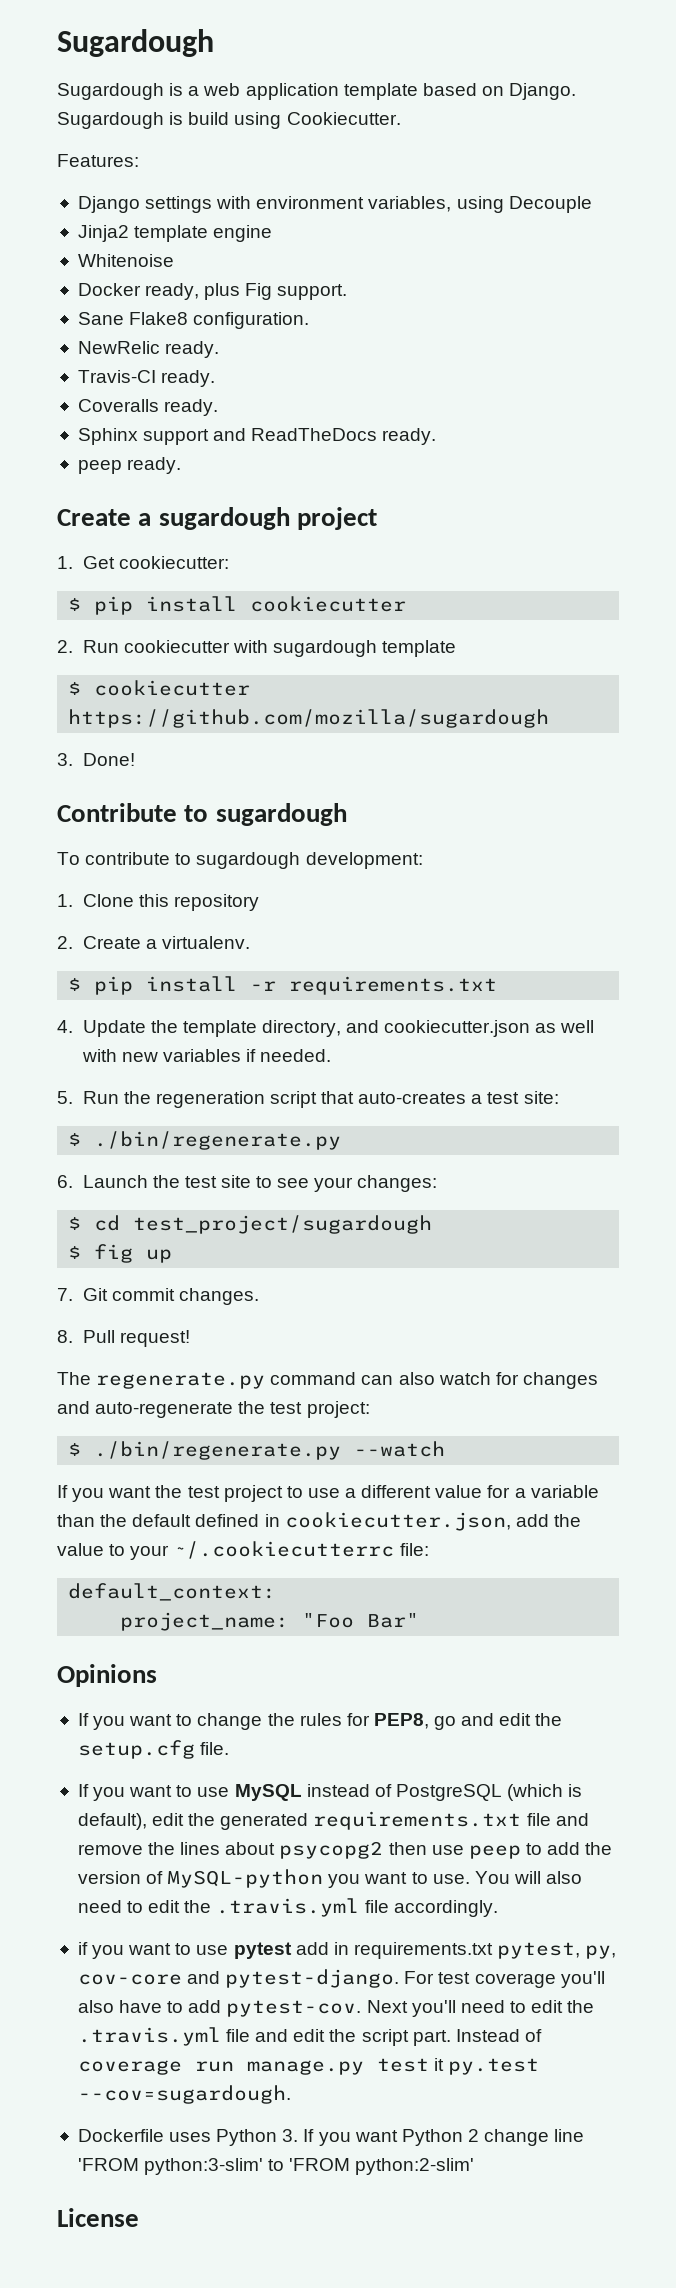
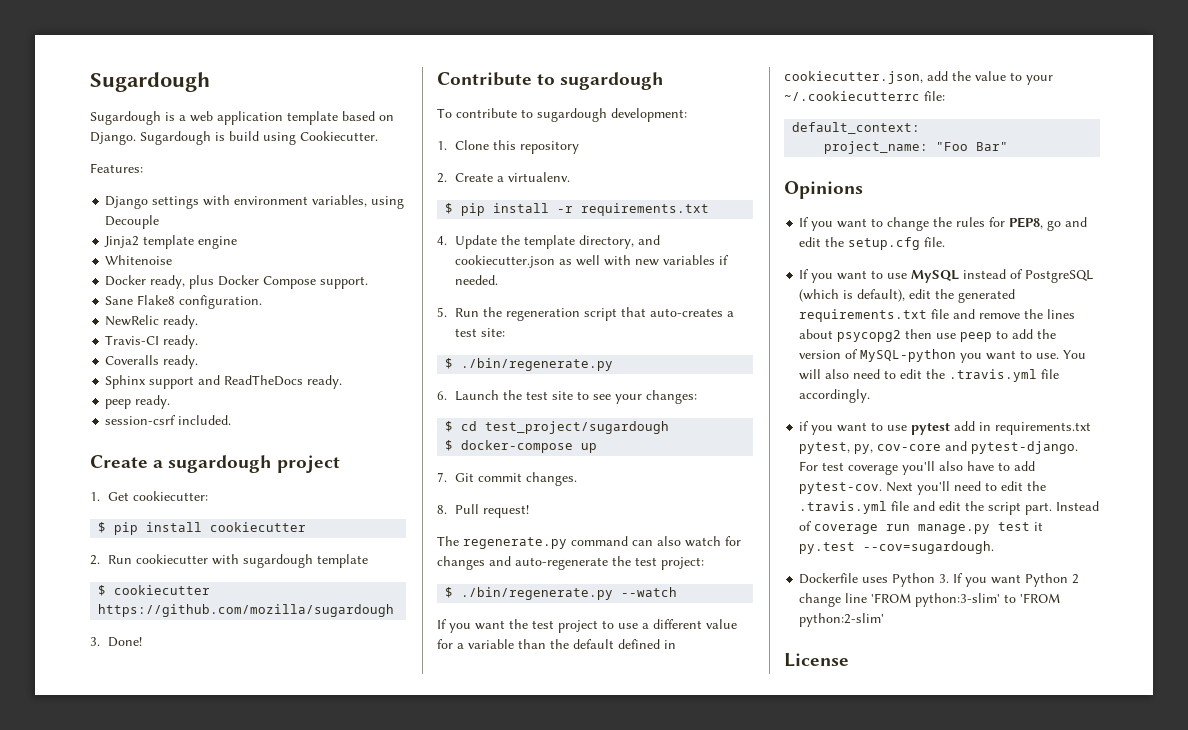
[245,283,273,300] Fig -> [218,275,317,289] Docker Compose
(182, 465) none -> [105,415,232,425] // session-csrf included.
[94,1244,134,1263] fig -> [461,440,574,453] docker-compose

